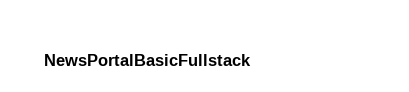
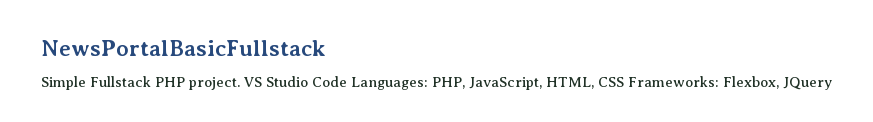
(251, 60) none -> [41,76,832,90] // Simple Fullstack PHP project. VS Studio Code Languages: PHP, JavaScript, HTML, CSS Frameworks: Flexbox, JQuery

